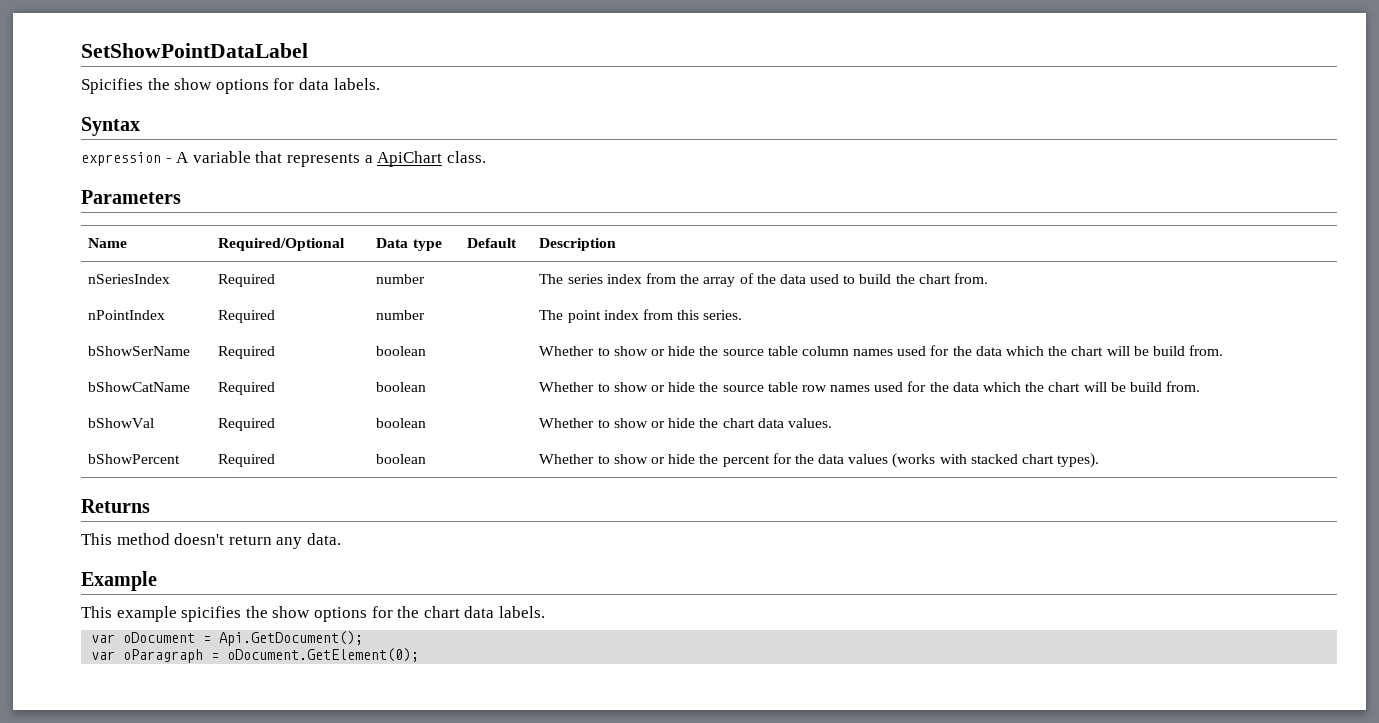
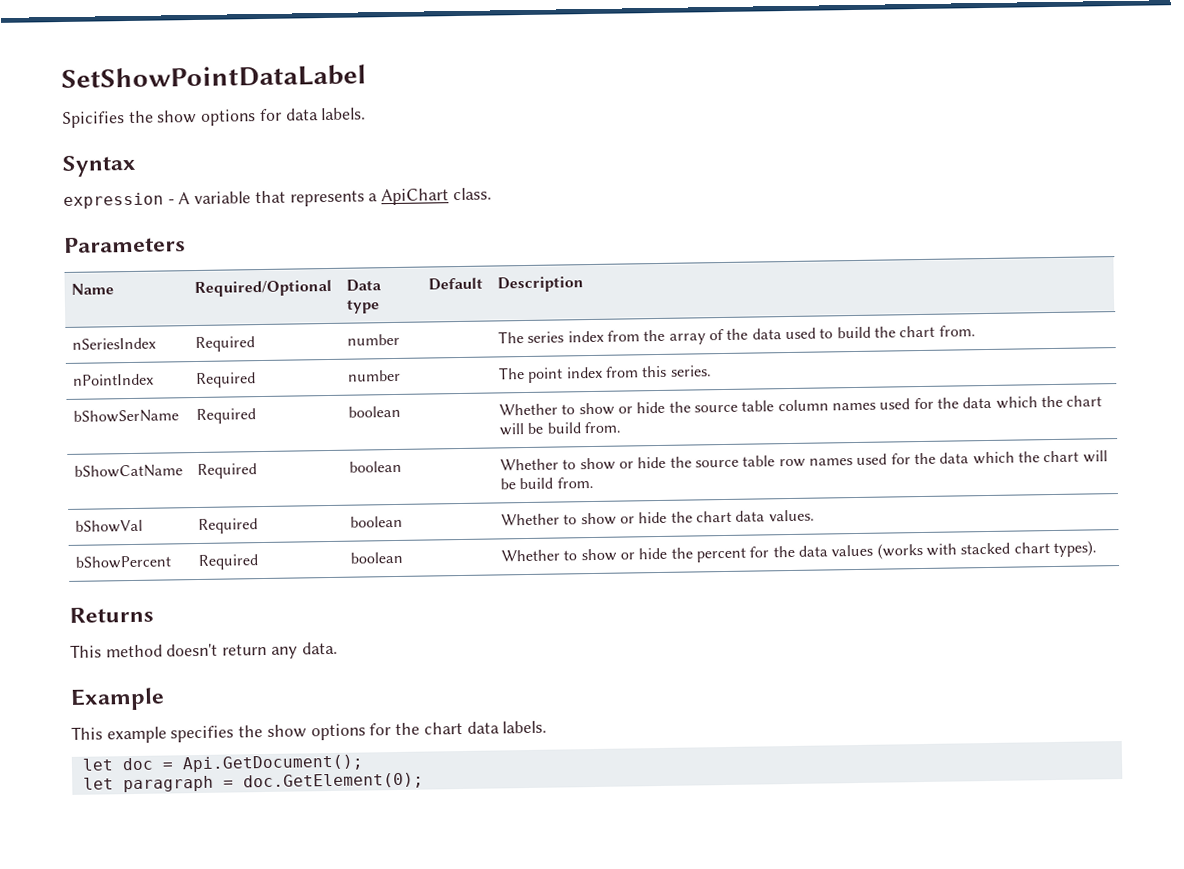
[181,606,242,622] spicifies -> [170,725,235,743] specifies
[91,632,196,643] var oDocument -> [81,757,154,771] let doc
[91,648,420,663] var oParagraph = oDocument.GetElement(0); -> [82,772,424,793] let paragraph = doc.GetElement(0);

